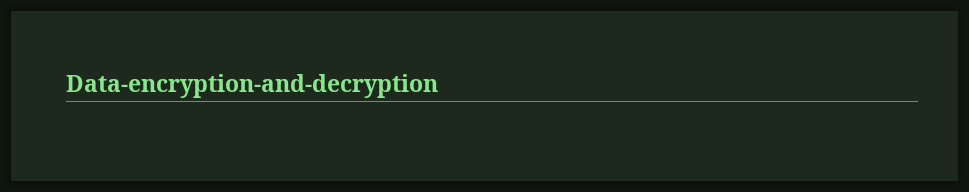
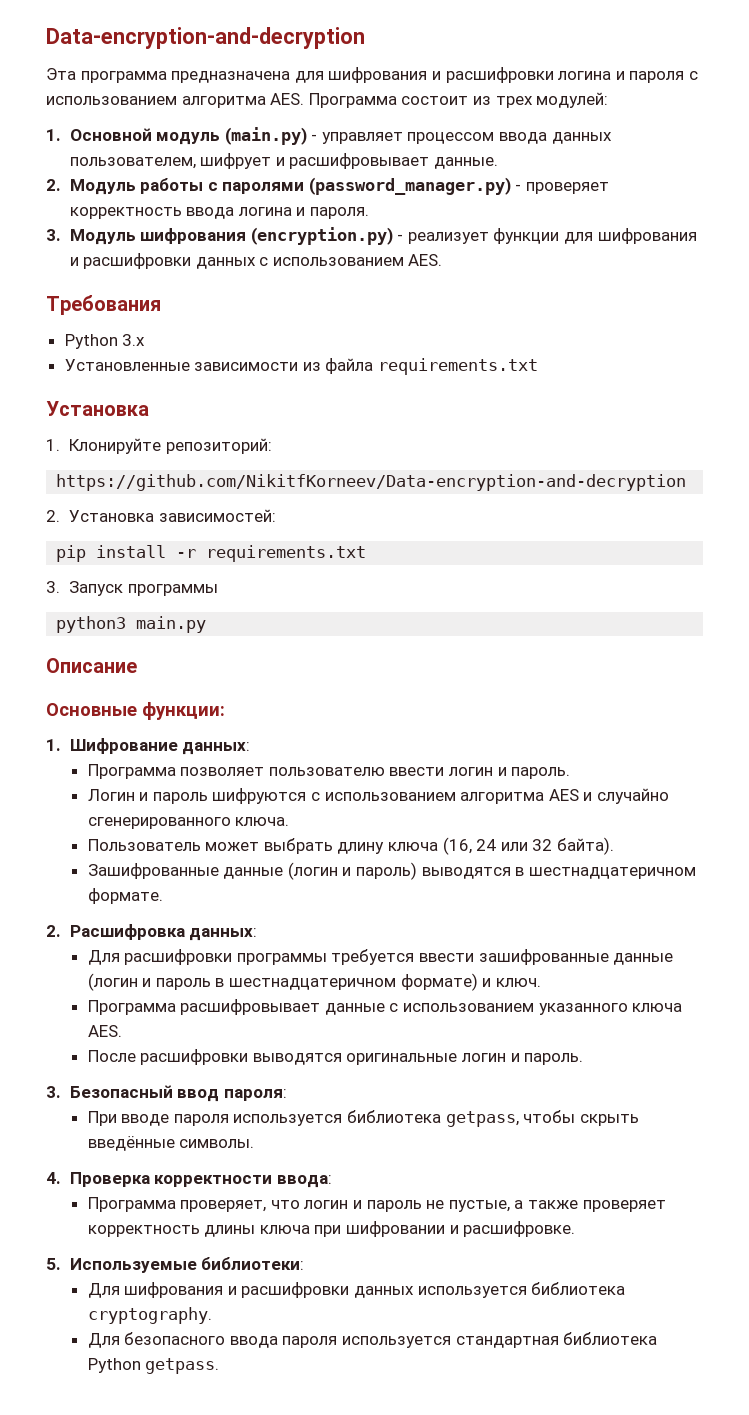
(438, 86) none -> [46,67,698,83] [46,92,609,108] [46,127,612,145] [69,153,498,169] [46,177,610,195] [69,207,369,219] [46,227,697,245] [69,253,443,269] [46,295,161,315] [64,334,146,349] [64,358,539,375] [46,401,149,416] [46,438,272,454] [56,474,687,491] [46,509,276,522] [56,545,367,562] [46,581,218,596] [56,616,207,633] [46,658,137,673] [46,702,225,720] [46,738,251,755] [87,764,571,779] [87,788,669,804] [87,817,290,829] [87,837,614,855] [87,862,696,880] [87,888,163,904] [46,924,258,941] [87,949,674,965] [87,973,541,991] [87,999,683,1015] [87,1025,122,1037] [87,1049,584,1065] [46,1085,287,1102] [87,1110,639,1127] [87,1136,255,1151] [46,1172,332,1188] [87,1197,666,1212] [87,1221,576,1237] [46,1257,305,1273] [87,1282,626,1298] [87,1307,212,1324] [87,1332,658,1348] [87,1358,220,1374] // Эта программа предназначена для шифрования и расшифровки логина и пароля с использованием алгоритма AES. Программа состоит из трех модулей: // 1. Основной модуль (main.py) - управляет процессом ввода данных пользователем, шифрует и расшифровывает данные. // 2. Модуль работы с паролями (password_manager.py) - проверяет корректность ввода логина и пароля. // 3. Модуль шифрования (encryption.py) - реализует функции для шифрования и расшифровки данных с использованием AES. // Требования // Python 3.x // Установленные зависимости из файла requirements.txt // Установка // 1. Клонируйте репозиторий: // https://github.com/NikitfKorneev/Data-encryption-and-decryption // 2. Установка зависимостей: // pip install -r requirements.txt // 3. Запуск программы // python3 main.py // Описание // Основные функции: // 1. Шифрование данных: // Программа позволяет пользователю ввести логин и пароль. // Логин и пароль шифруются с использованием алгоритма AES и случайно сгенерированного ключа. // Пользователь может выбрать длину ключа (16, 24 или 32 байта). // Зашифрованные данные (логин и пароль) выводятся в шестнадцатеричном формате. // 2. Расшифровка данных: // Для расшифровки программы требуется ввести зашифрованные данные (логин и пароль в шестнадцатеричном формате) и ключ. // Программа расшифровывает данные с использованием указанного ключа AES. // После расшифровки выводятся оригинальные логин и пароль. // 3. Безопасный ввод пароля: // При вводе пароля используется библиотека getpass, чтобы скрыть введённые символы. // 4. Проверка корректности ввода: // Программа проверяет, что логин и пароль не пустые, а также проверяет корректность длины ключа при шифровании и расшифровке. // 5. Используемые библиотеки: // Для шифрования и расшифровки данных используется библиотека cryptography. // Для безопасного ввода пароля используется стандартная библиотека Python getpass.

